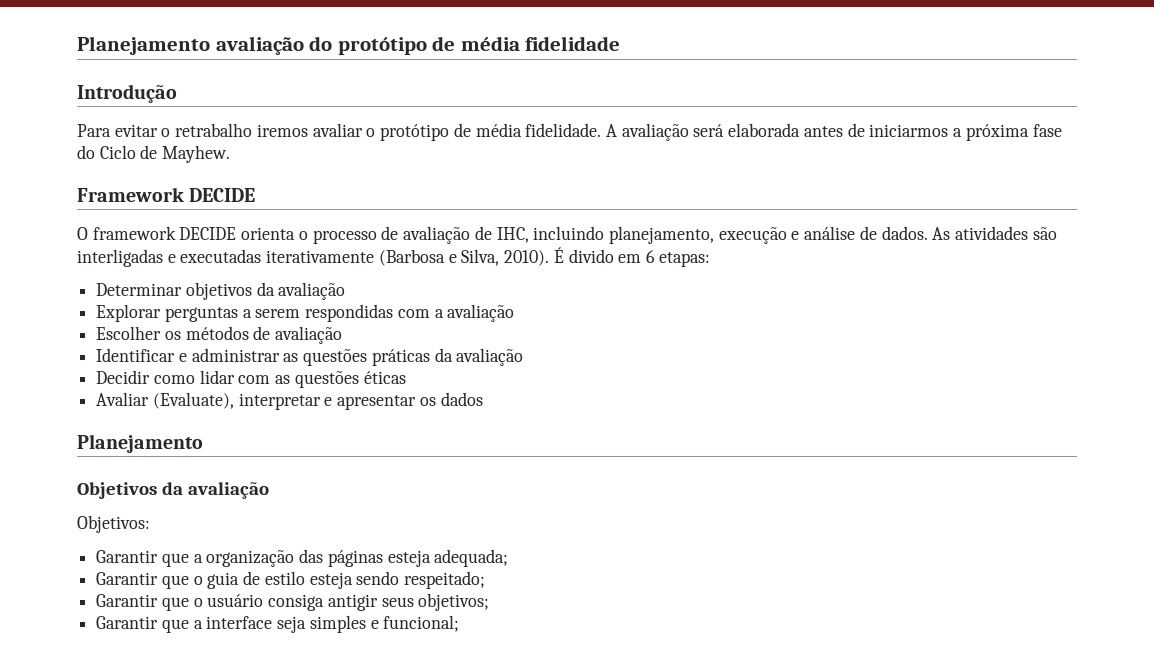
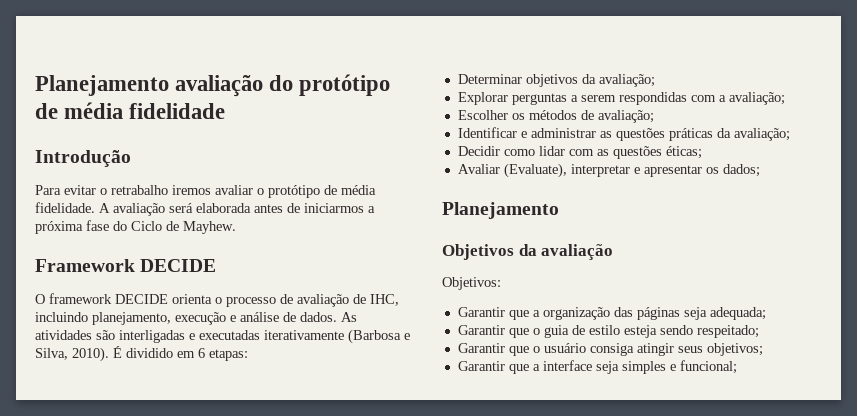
[568,249,614,263] divido -> [126,348,173,358] dividido
[278,282,346,300] avaliação -> [598,74,655,87] avaliação;
[447,304,515,322] avaliação -> [728,92,785,105] avaliação;
[275,326,343,344] avaliação -> [597,110,654,123] avaliação;
[456,348,524,366] avaliação -> [733,128,790,141] avaliação;
[363,371,406,384] éticas -> [665,146,702,159] éticas;
[440,392,483,406] dados -> [722,164,760,177] dados;
[387,550,431,567] esteja -> [683,307,707,320] seja
[327,594,378,611] antigir -> [636,343,674,356] atingir

